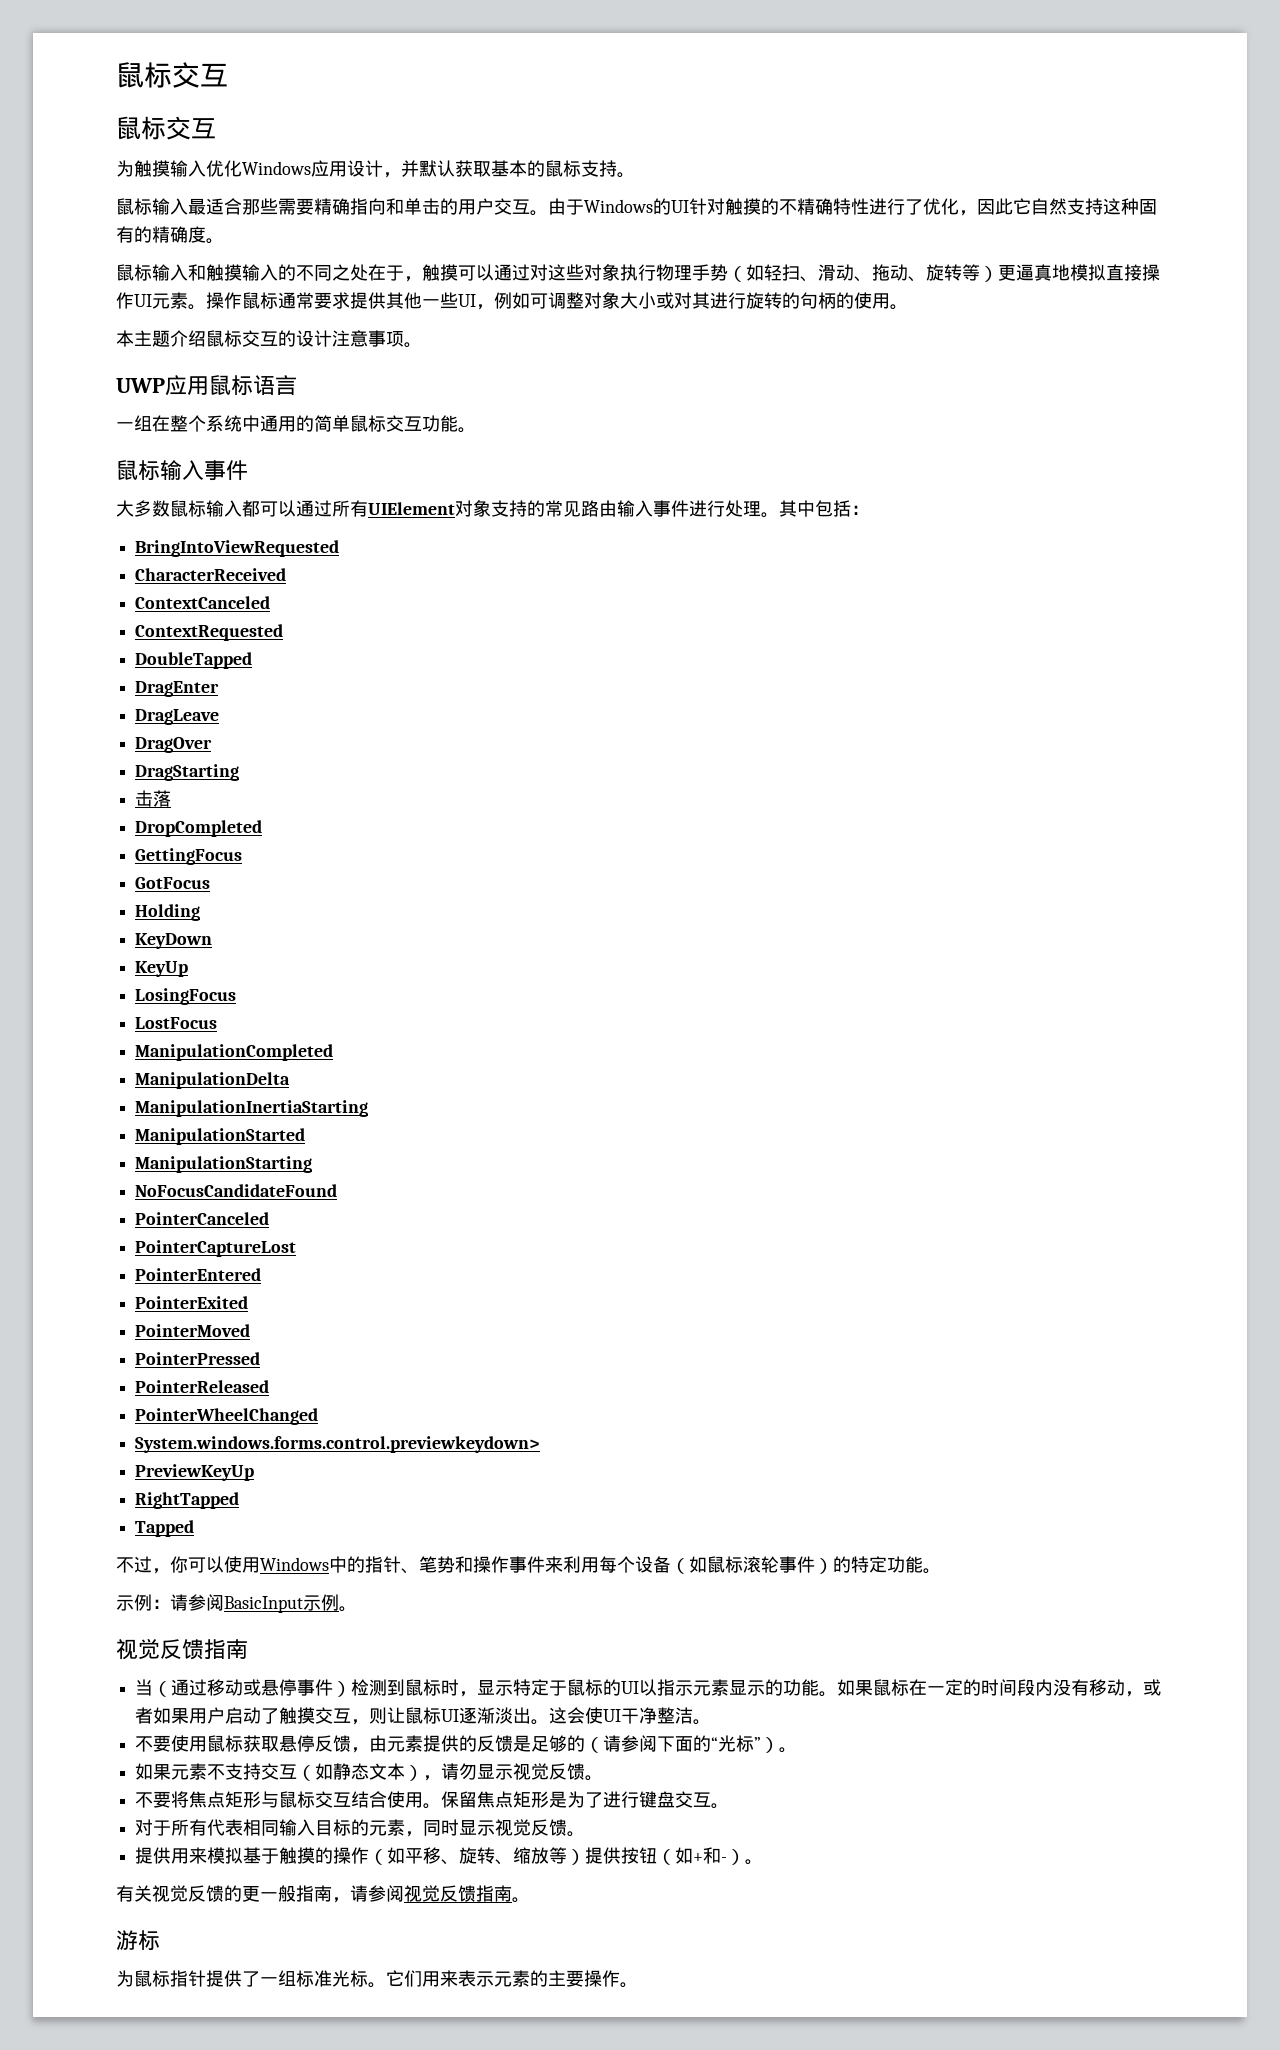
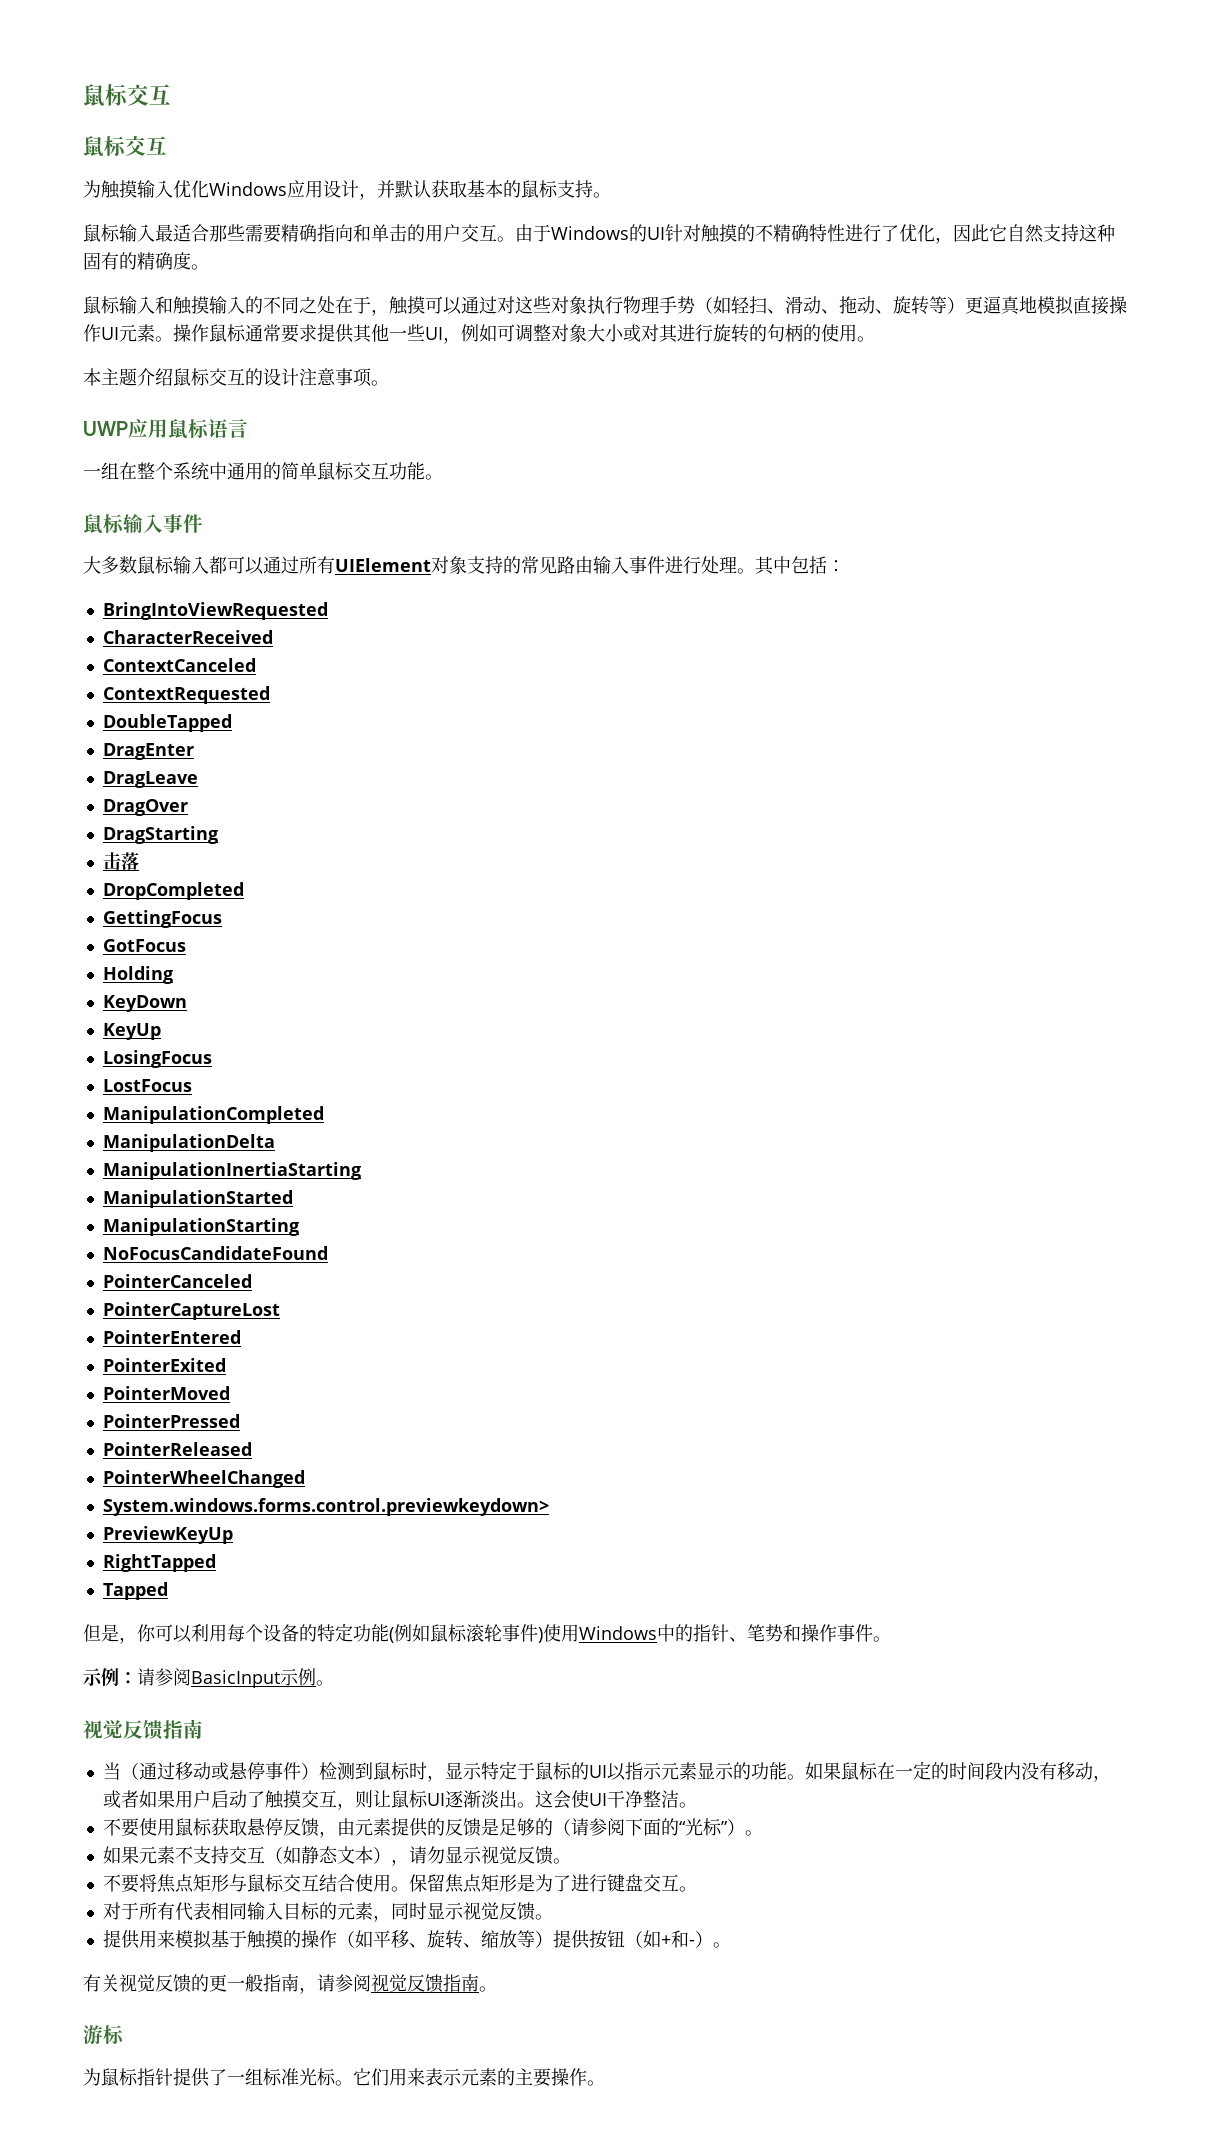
[116,1556,152,1573] 不过 -> [83,1624,119,1642] 但是
(224, 1564) none -> [191,1623,543,1643] 利用每个设备的特定功能(例如鼠标滚轮事件)
[545,1556,923,1574] 来利用每个设备（如鼠标滚轮事件）的特定功能 -> (873, 1633) none

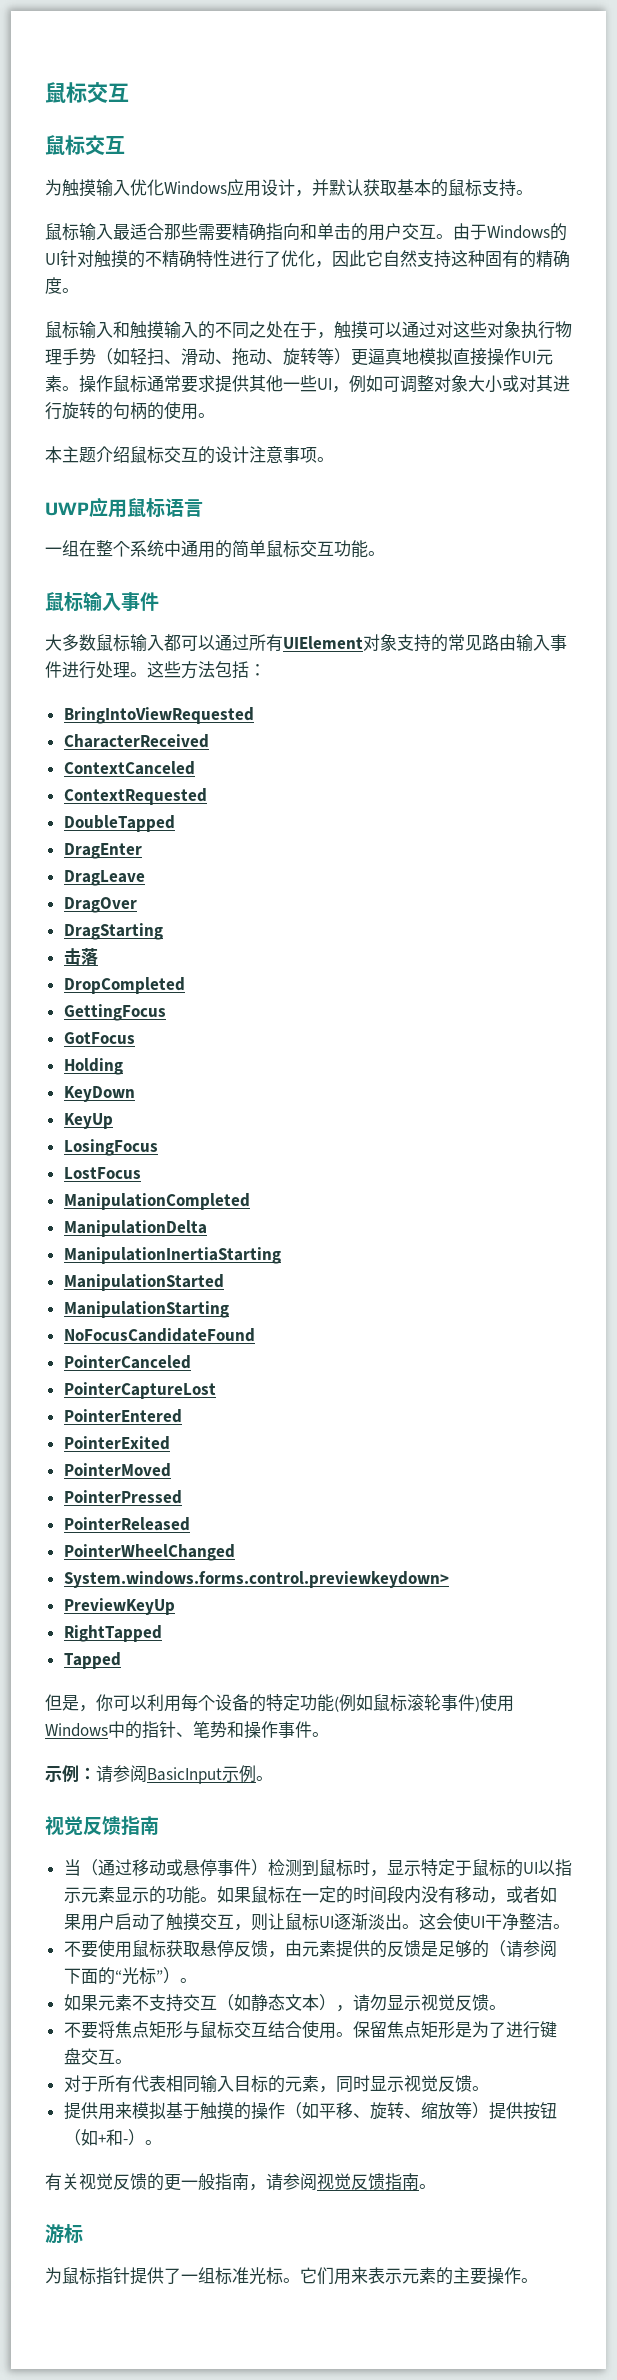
[755,556,791,575] 其中 -> [147,661,215,679] 这些方法

